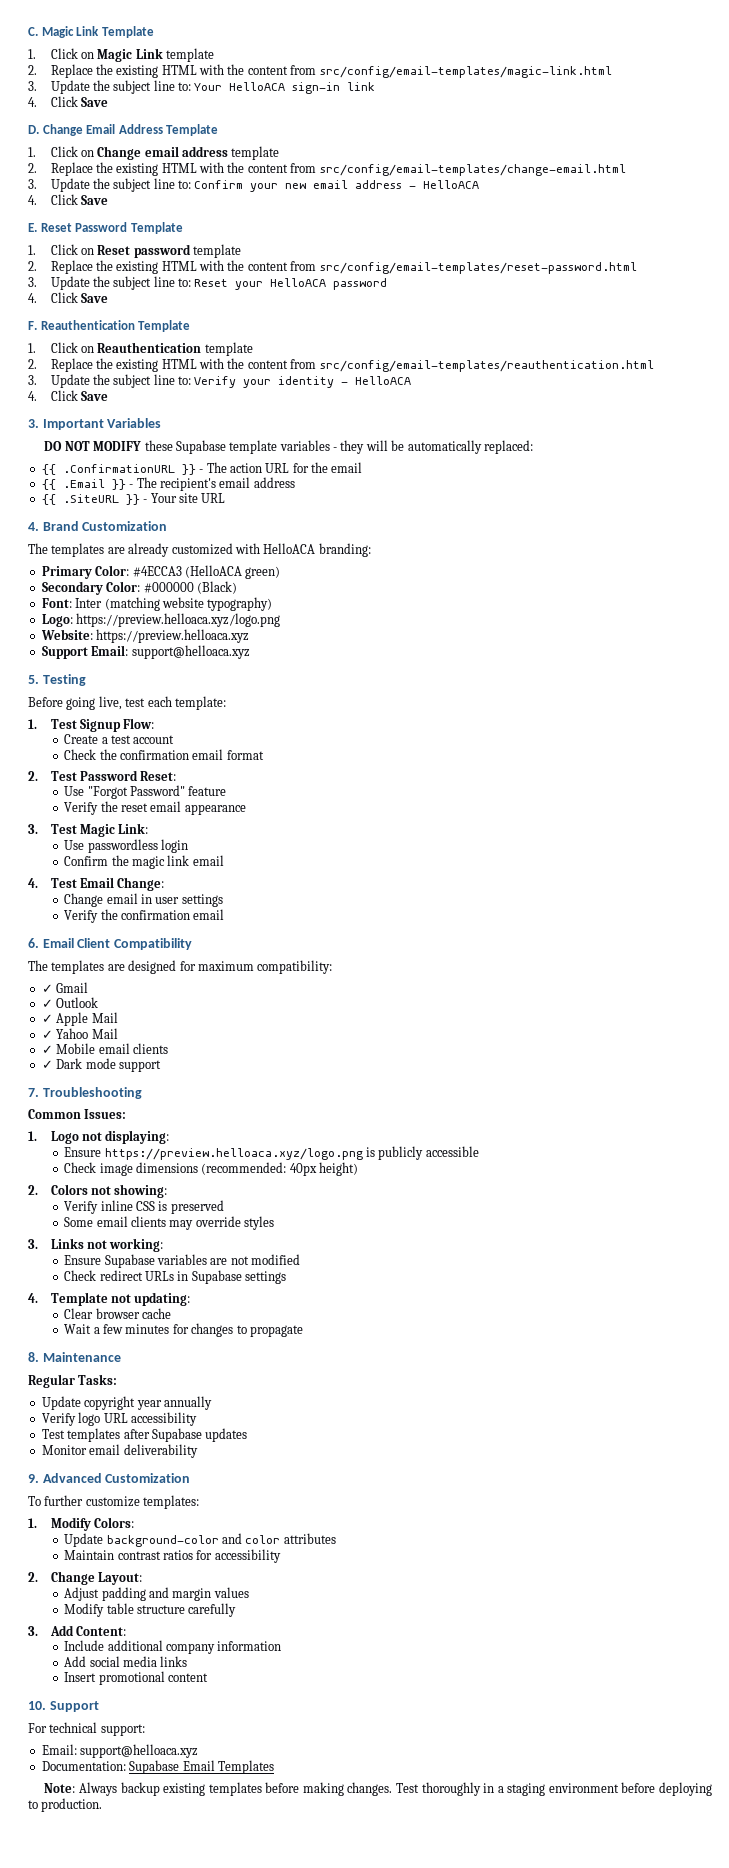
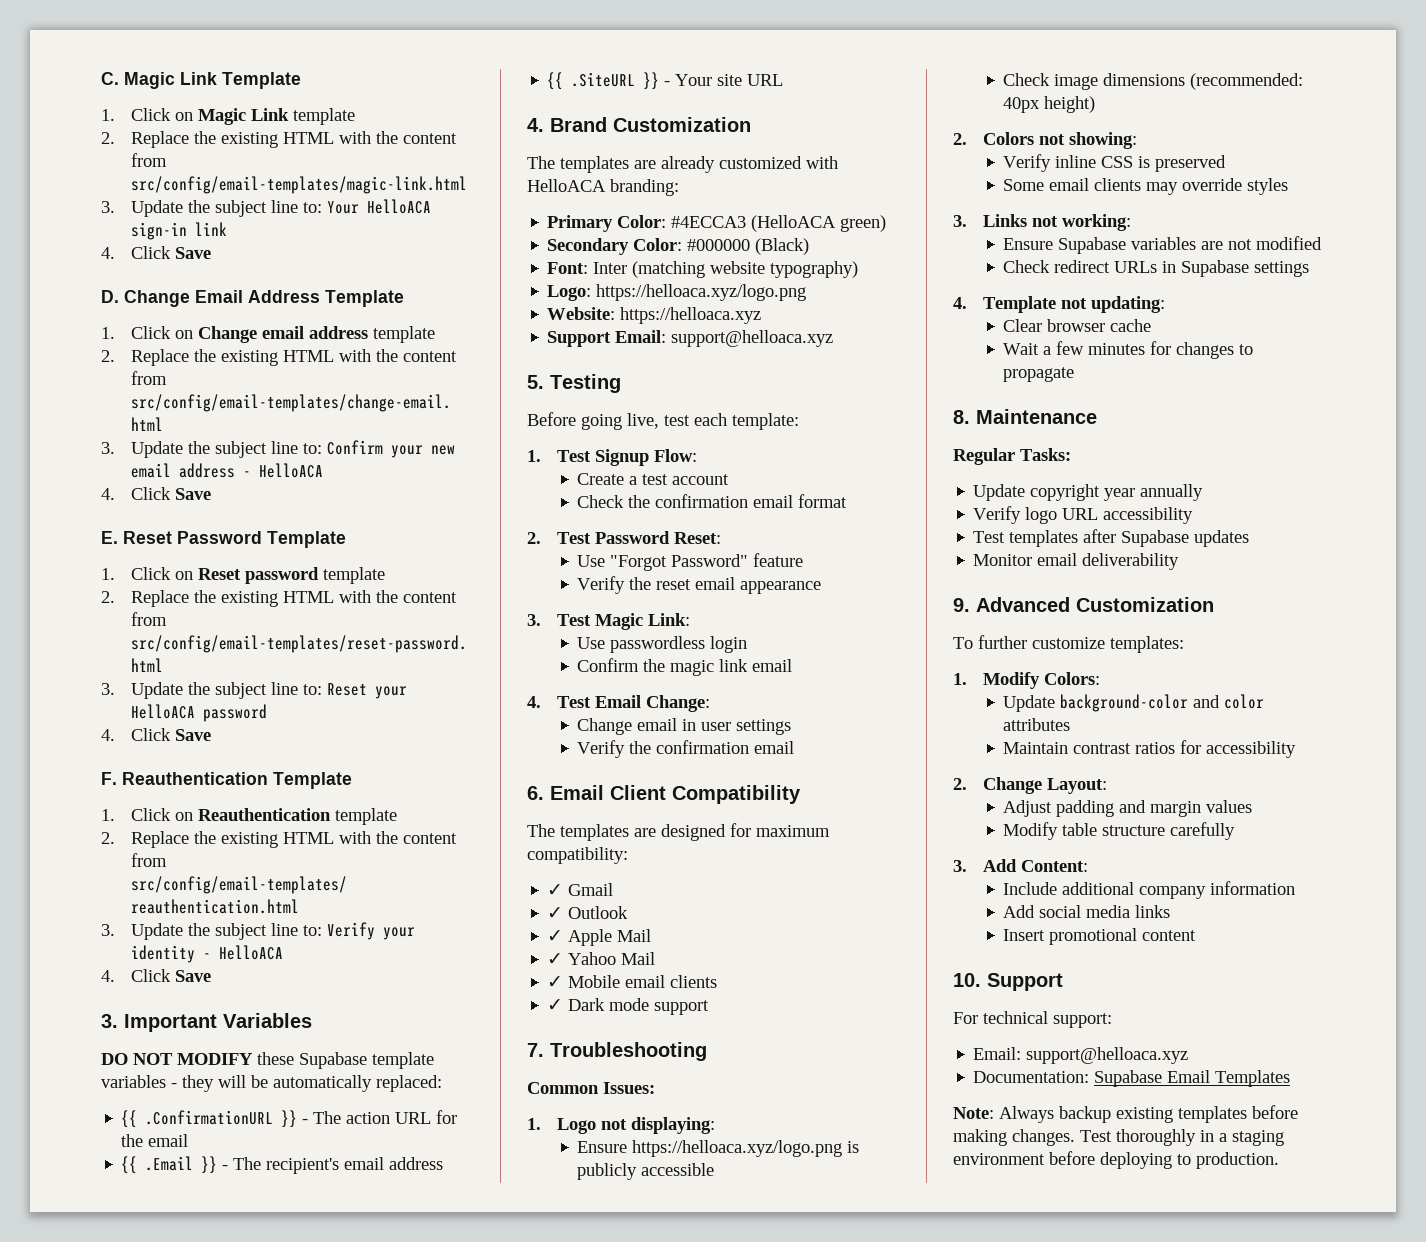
[76,613,281,627] https://preview.helloaca.xyz/logo.png -> [596,284,807,301] https://helloaca.xyz/logo.png
[96,629,250,643] https://preview.helloaca.xyz -> [620,307,762,324] https://helloaca.xyz
[104,1148,363,1160] https://preview.helloaca.xyz/logo.png -> [632,1140,843,1157] https://helloaca.xyz/logo.png

